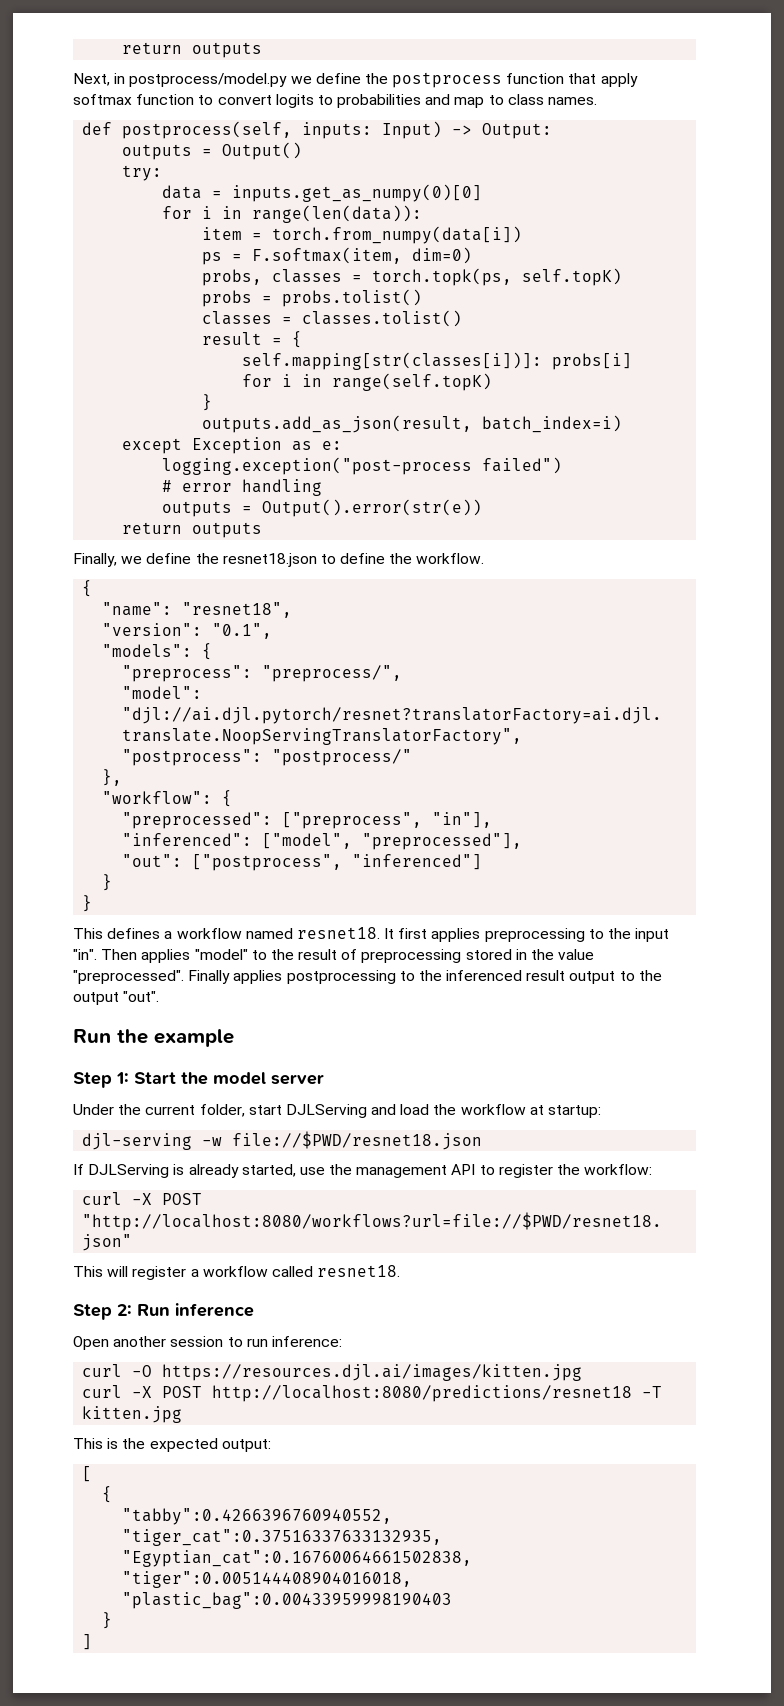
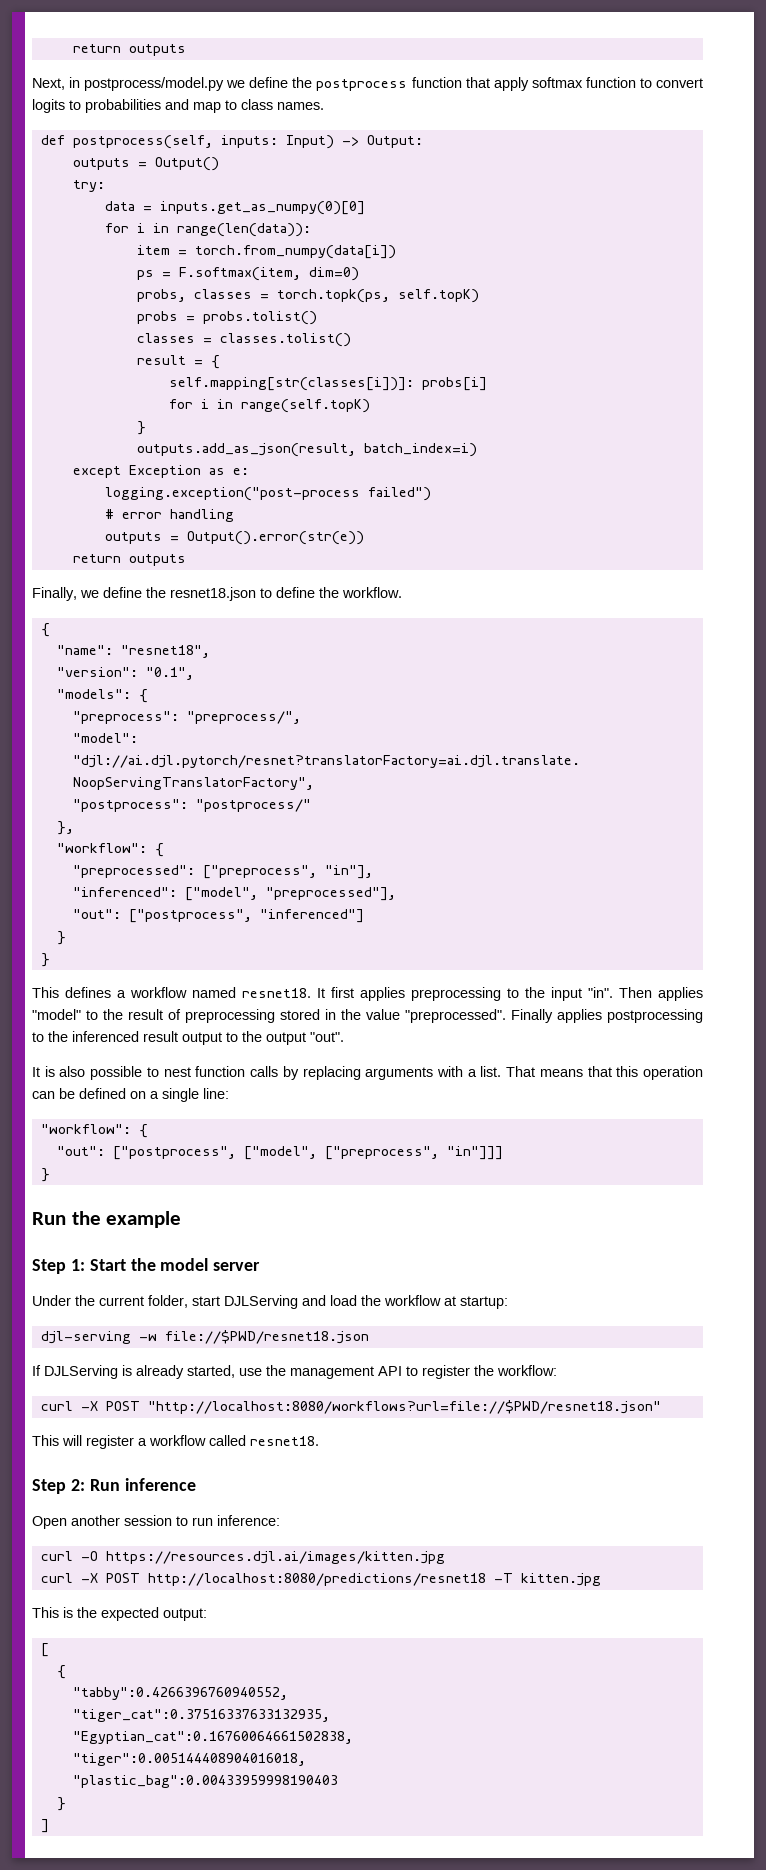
(160, 996) none -> [32,1066,703,1080] [32,1088,229,1102] [40,1124,148,1138] [56,1146,503,1160] [40,1168,50,1182] // It is also possible to nest function calls by replacing arguments with a list. That means that this operation can be defined on a single line: // "workflow": { // "out": ["postprocess", ["model", ["preprocess", "in"]]] // }

